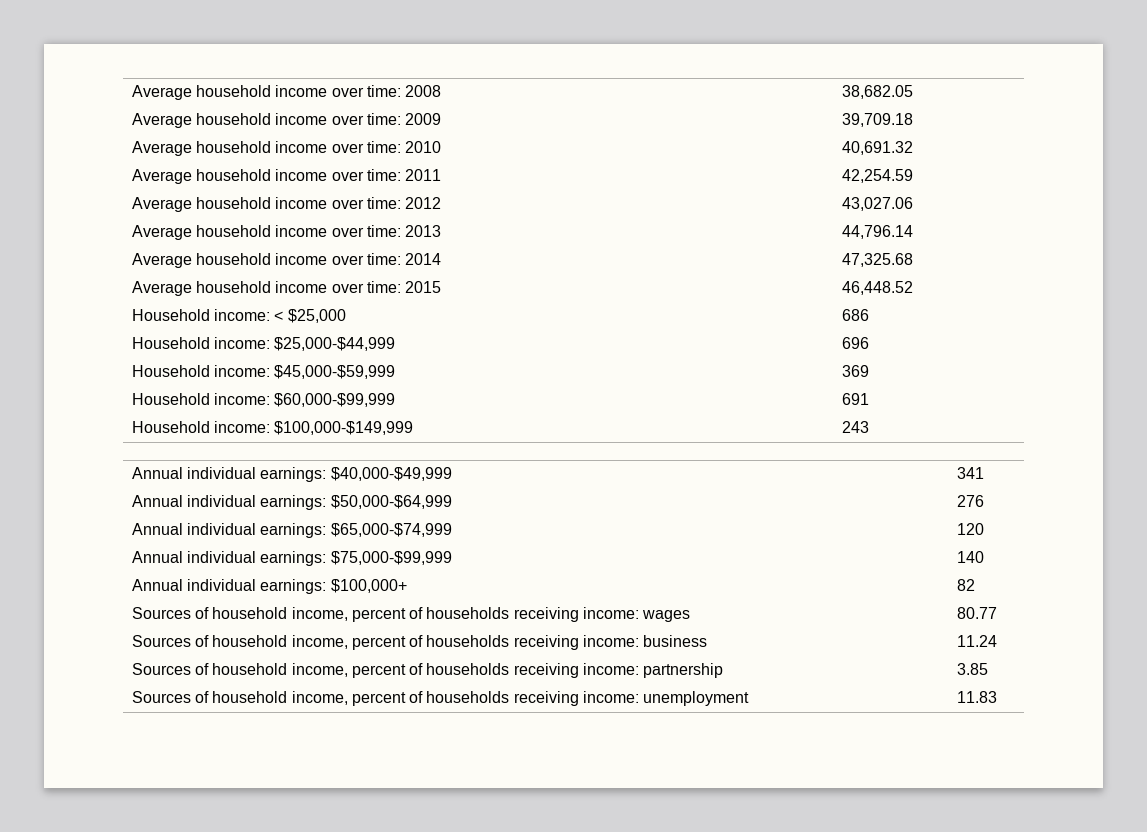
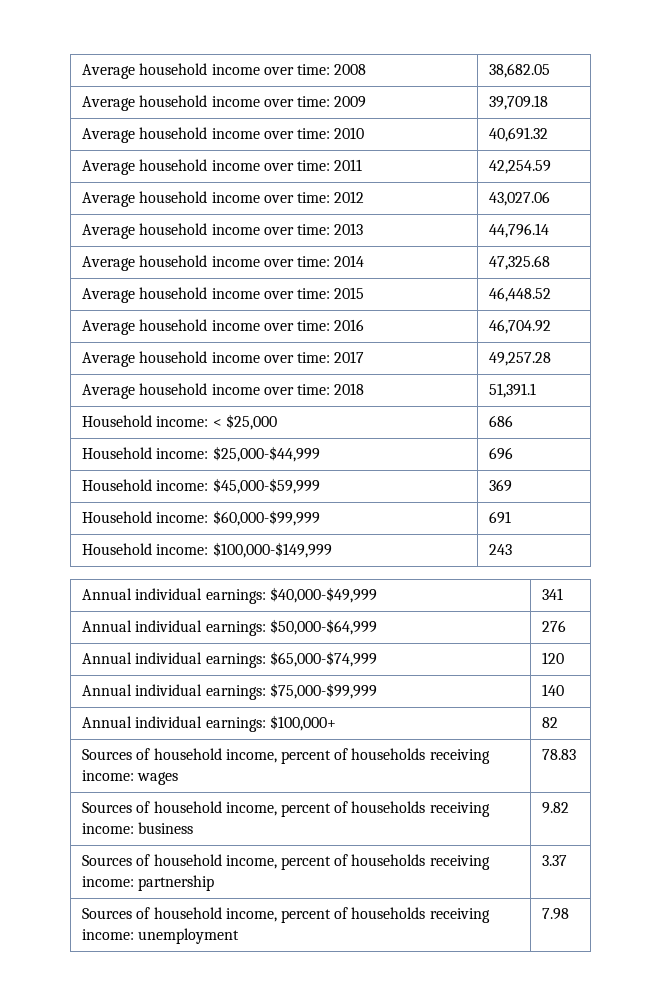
(913, 288) none -> [82,319,365,335] [489,319,552,334] [82,351,365,367] [489,352,552,366] [82,383,365,399] [489,383,537,398] // Average household income over time: 2016 | 46,704.92 // Average household income over time: 2017 | 49,257.28 // Average household income over time: 2018 | 51,391.1
[956,607,997,619] 80.77 -> [542,749,577,760] 78.83
[956,635,997,647] 11.24 -> [542,802,570,814] 9.82
[956,663,988,675] 3.85 -> [542,855,568,866] 3.37
[956,691,997,703] 11.83 -> [542,908,570,920] 7.98

